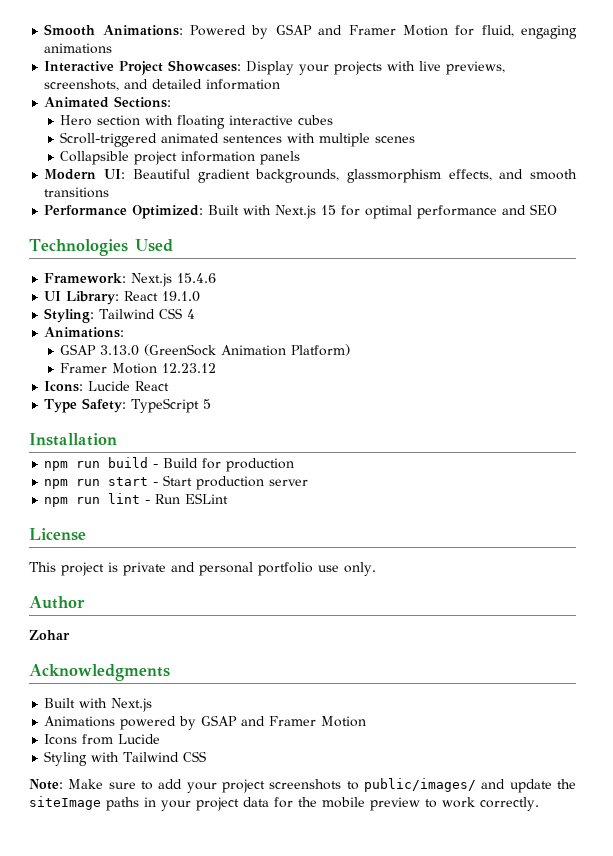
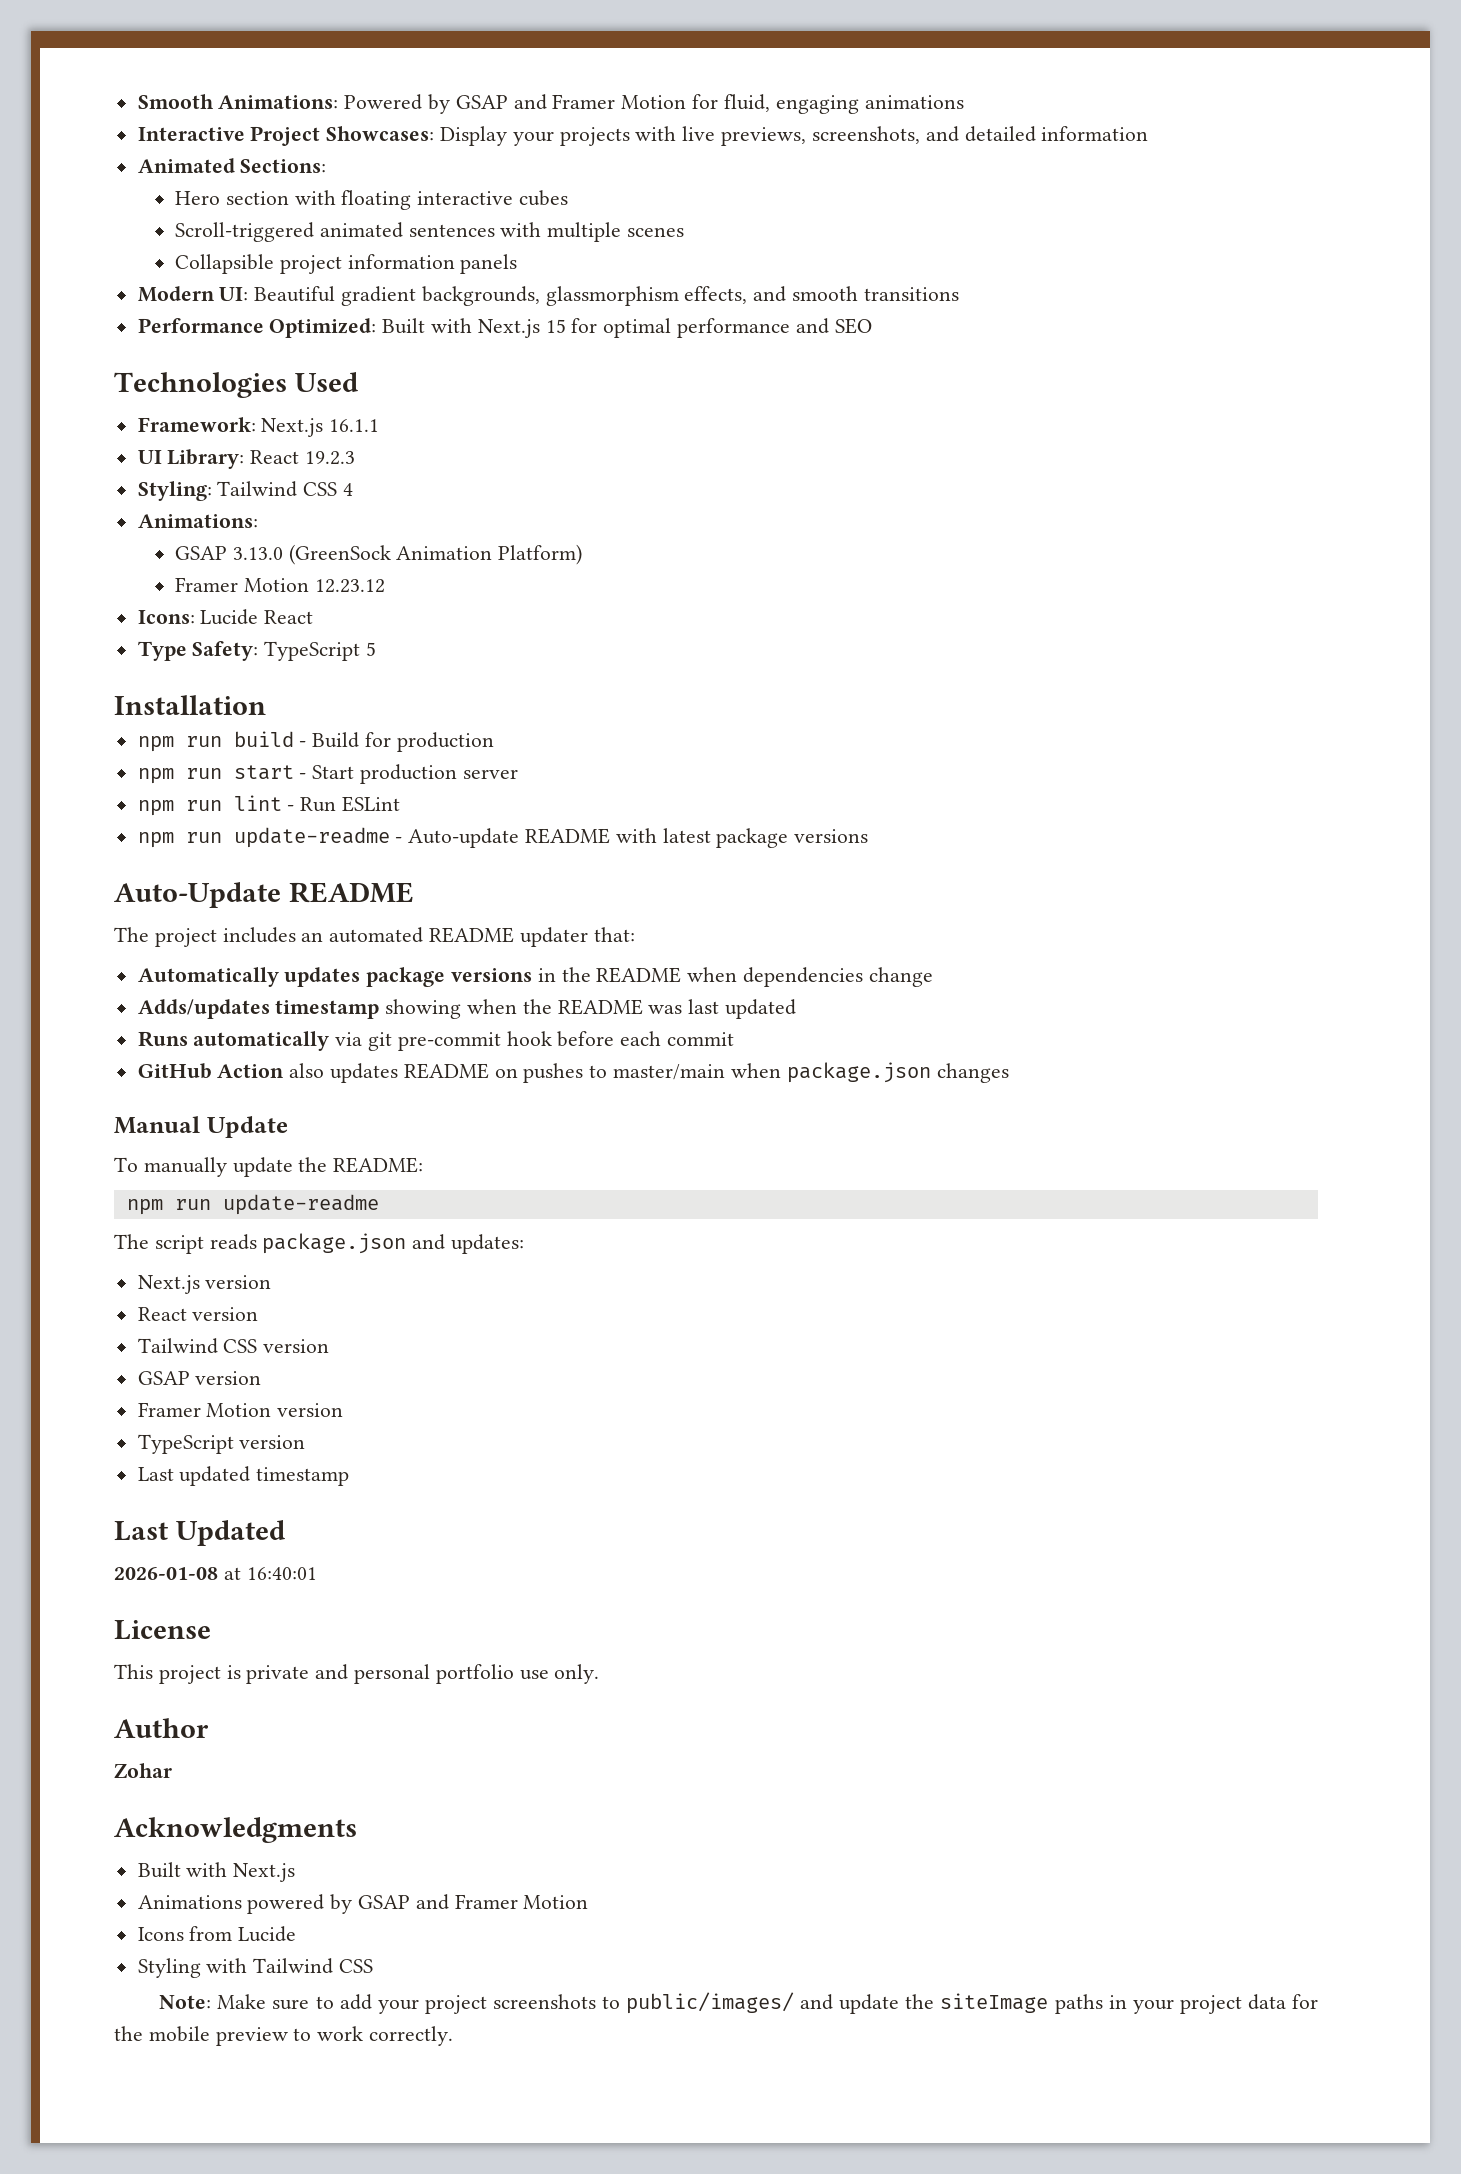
[177,273,217,283] 15.4.6 -> [329,419,380,432] 16.1.1
[162,291,201,302] 19.1.0 -> [305,451,356,465] 19.2.3
(229, 498) none -> [137,827,869,848] [114,882,414,908] [114,927,635,947] [137,967,933,987] [137,999,797,1019] [137,1031,735,1051] [137,1062,1009,1083] [114,1116,288,1138] [114,1157,424,1177] [126,1194,379,1215] [114,1233,525,1254] [137,1275,272,1294] [137,1307,259,1321] [137,1338,330,1354] [137,1371,262,1385] [137,1402,344,1417] [137,1434,306,1454] [137,1466,350,1486] [114,1520,285,1546] [114,1567,317,1580] // npm run update-readme - Auto-update README with latest package versions // Auto-Update README // The project includes an automated README updater that: // Automatically updates package versions in the README when dependencies change // Adds/updates timestamp showing when the README was last updated // Runs automatically via git pre-commit hook before each commit // GitHub Action also updates README on pushes to master/main when package.json changes // Manual Update // To manually update the README: // npm run update-readme // The script reads package.json and updates: // Next.js version // React version // Tailwind CSS version // GSAP version // Framer Motion version // TypeScript version // Last updated timestamp // Last Updated // 2026-01-08 at 16:40:01

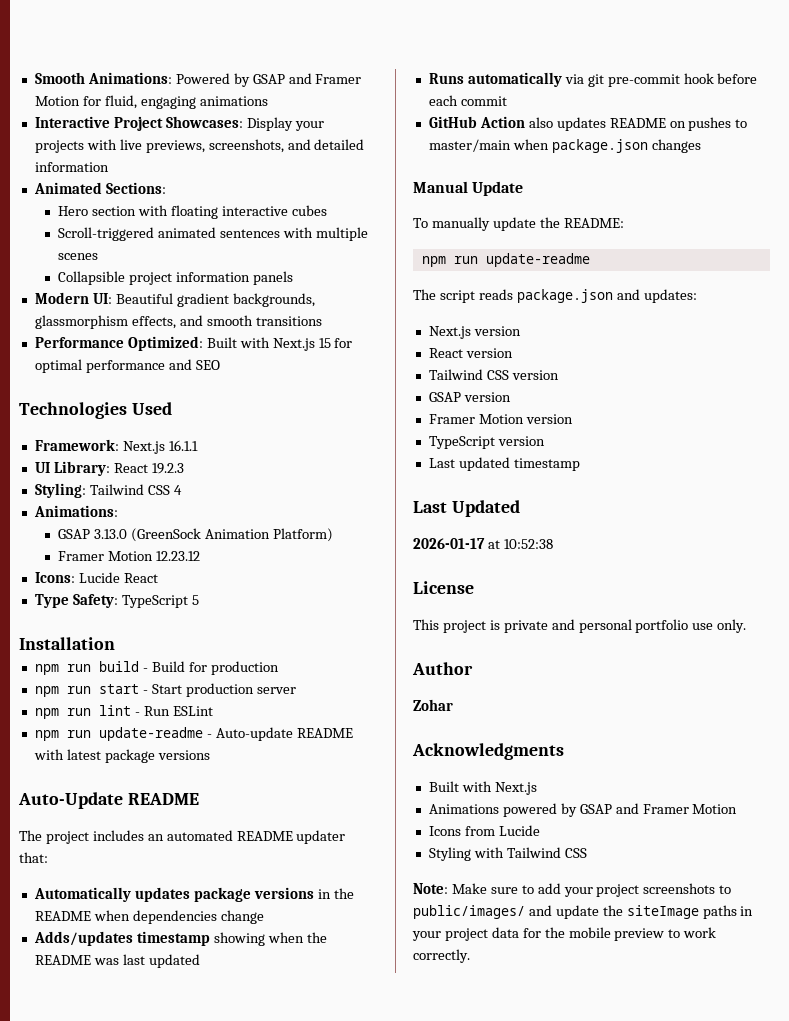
[114,1567,317,1580] 2026-01-08 at 16:40:01 -> [413,538,553,549] 2026-01-17 at 10:52:38

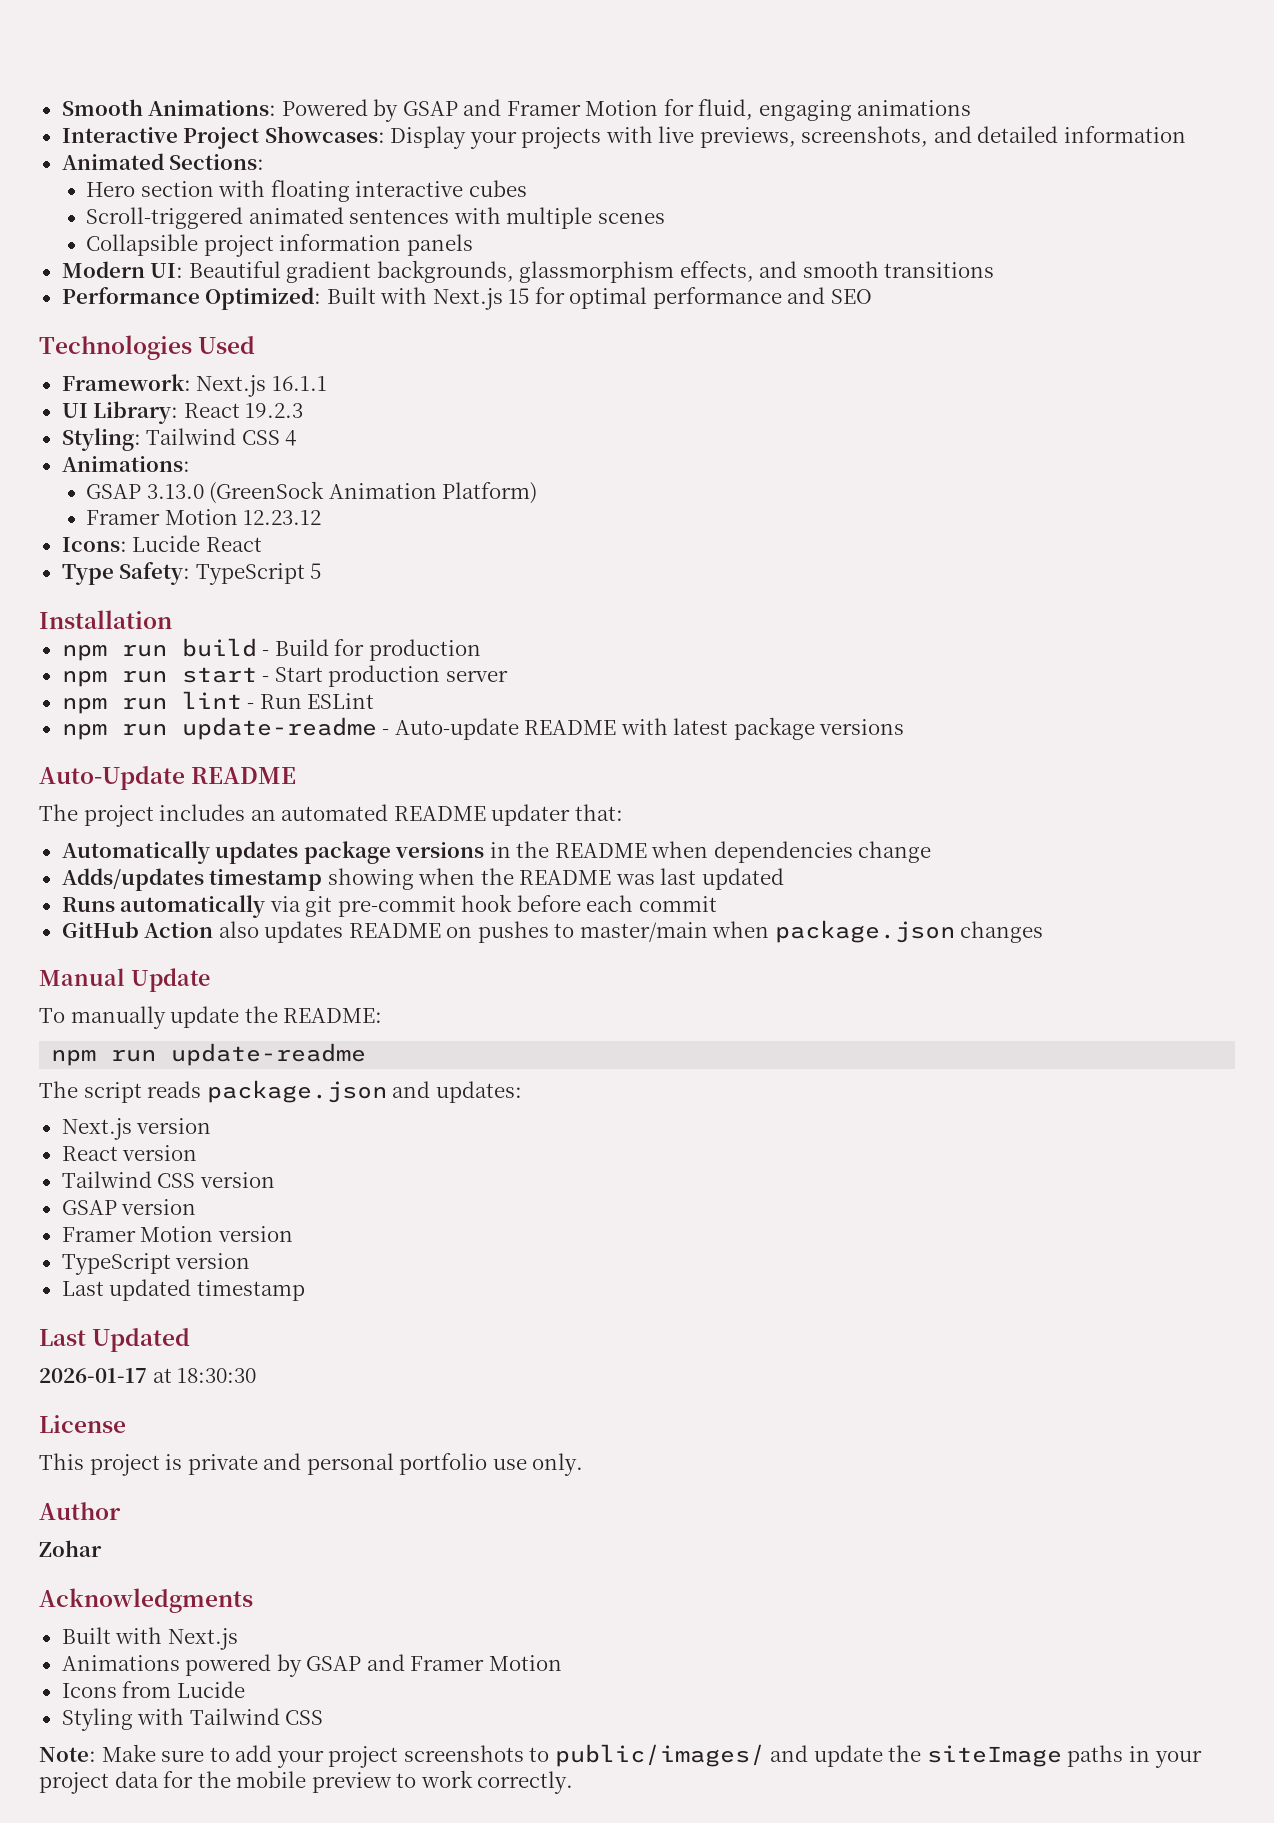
[503,539,553,549] 10:52:38 -> [177,1368,257,1383] 18:30:30

